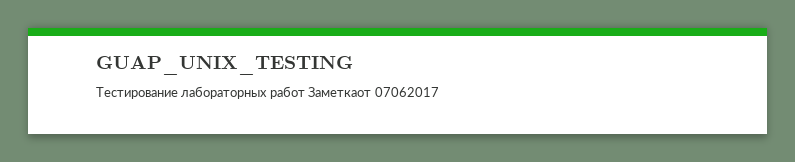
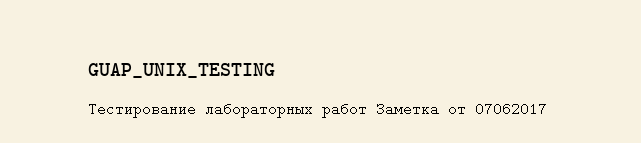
[308,87,372,97] Заметкаот -> [376,100,466,117] Заметка от

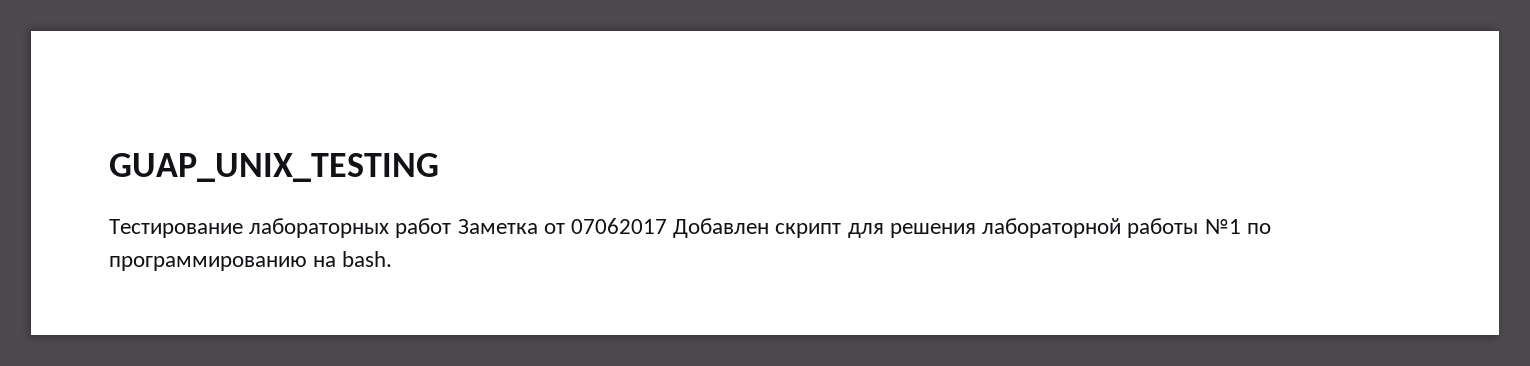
(547, 109) none -> [673,218,1271,238] [109,251,393,271] Добавлен скрипт для решения лабораторной работы №1 по программированию на bash.

